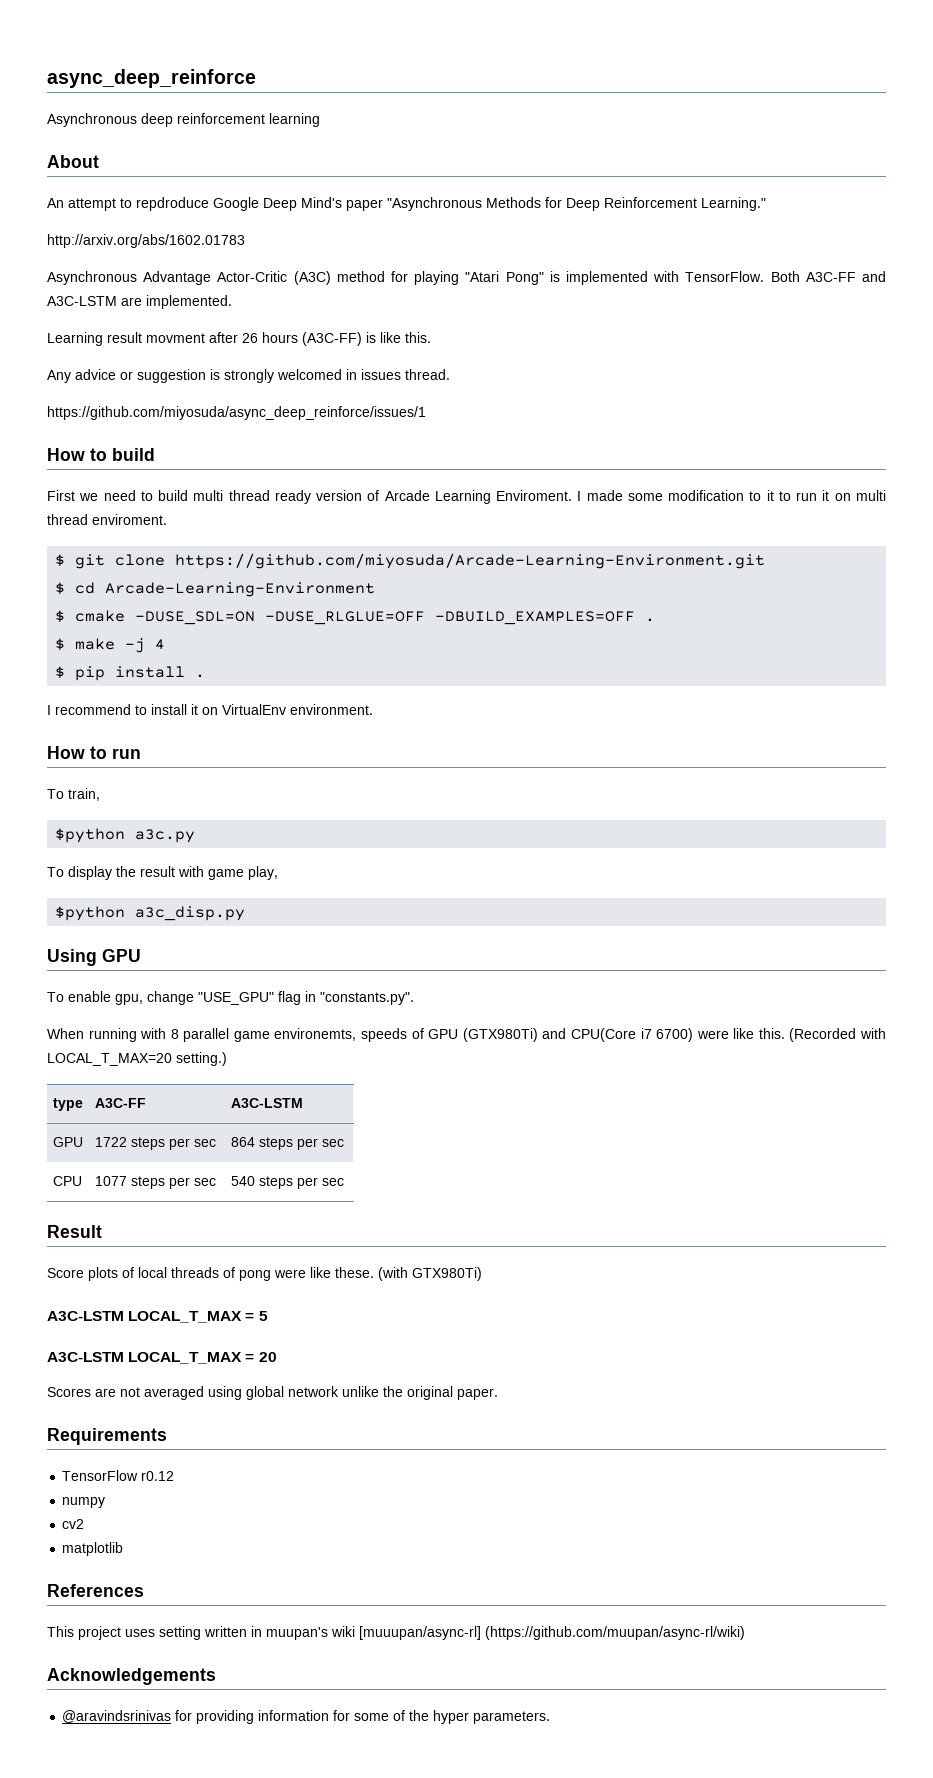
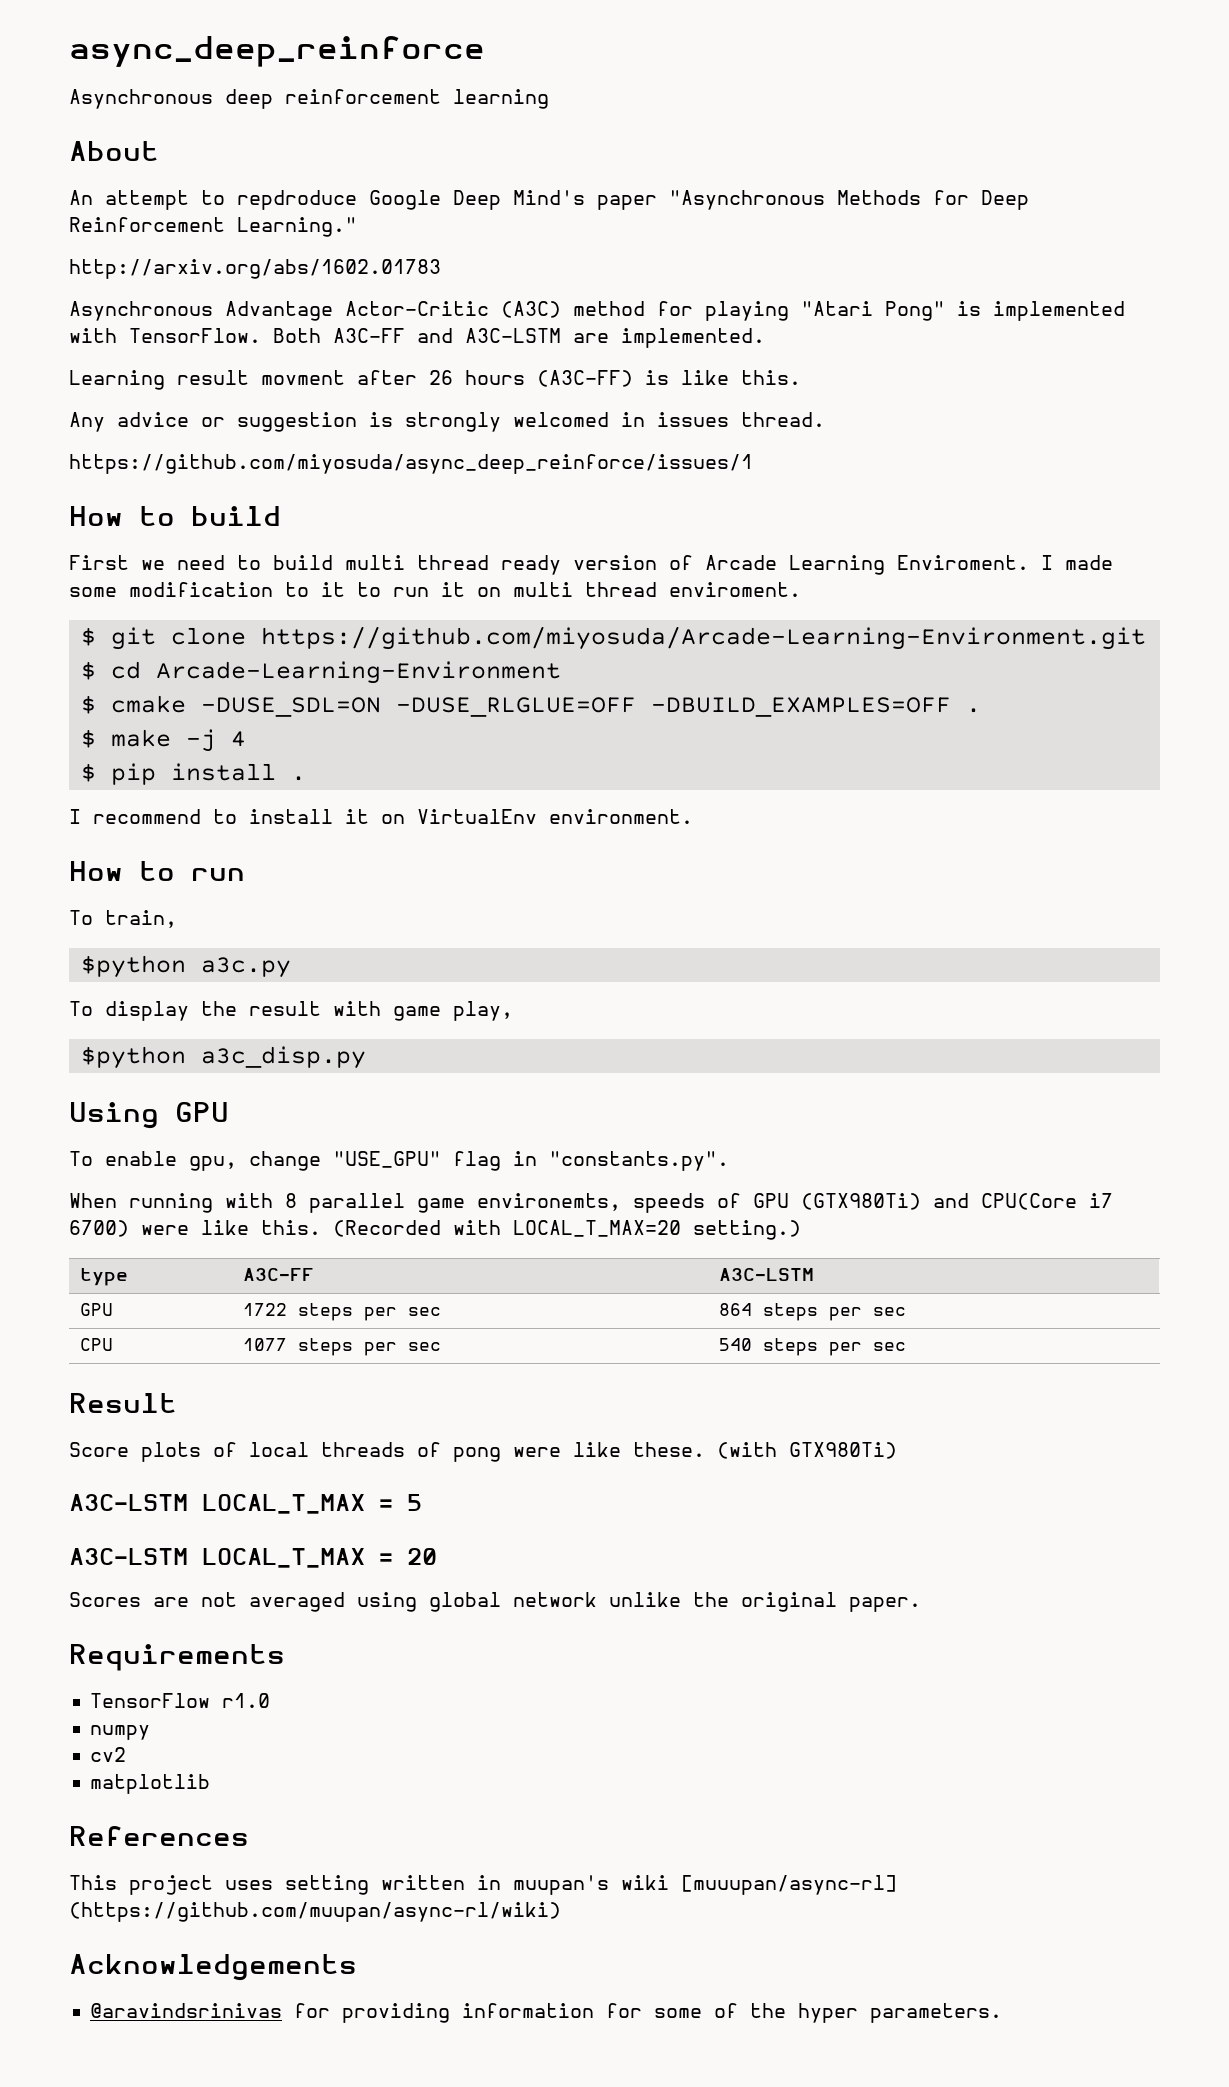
[141,1471,175,1481] r0.12 -> [222,1693,271,1708] r1.0

